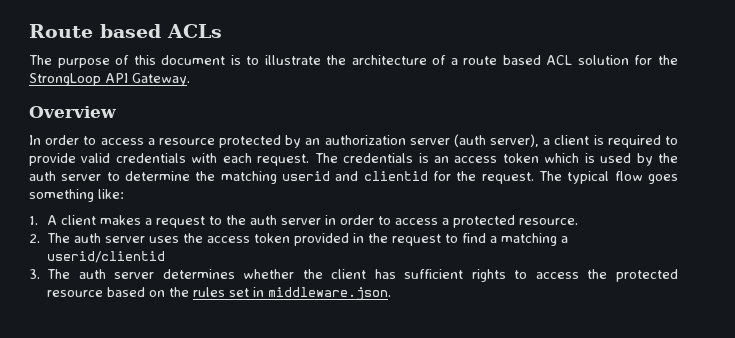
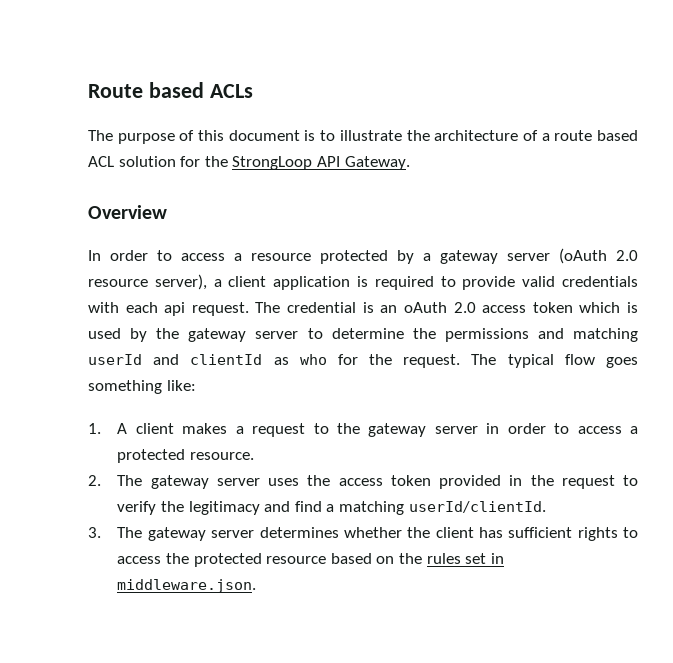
[305,134,486,147] an authorization server (auth -> [423,248,638,264] [88,279,148,287] a gateway server (oAuth 2.0 resource
(590, 140) none -> [273,276,351,290] application
[257,153,414,166] request. The credentials -> [164,302,357,316] api request. The credential
(449, 159) none -> [403,302,476,313] oAuth 2.0
[29,171,56,181] auth -> [188,328,247,342] gateway
[220,171,428,184] matching userid and clientid -> [444,328,638,342] [88,354,327,365] permissions and matching userId and clientId as who
[249,215,277,225] auth -> [368,423,427,437] gateway
[74,233,102,243] auth -> [150,475,209,489] gateway
(459, 238) none -> [117,501,291,515] verify the legitimacy and
[561,236,569,243] [47,251,166,263] a userid/clientid -> [408,501,546,513] userId/clientId.
[78,269,106,279] auth -> [147,527,206,541] gateway

